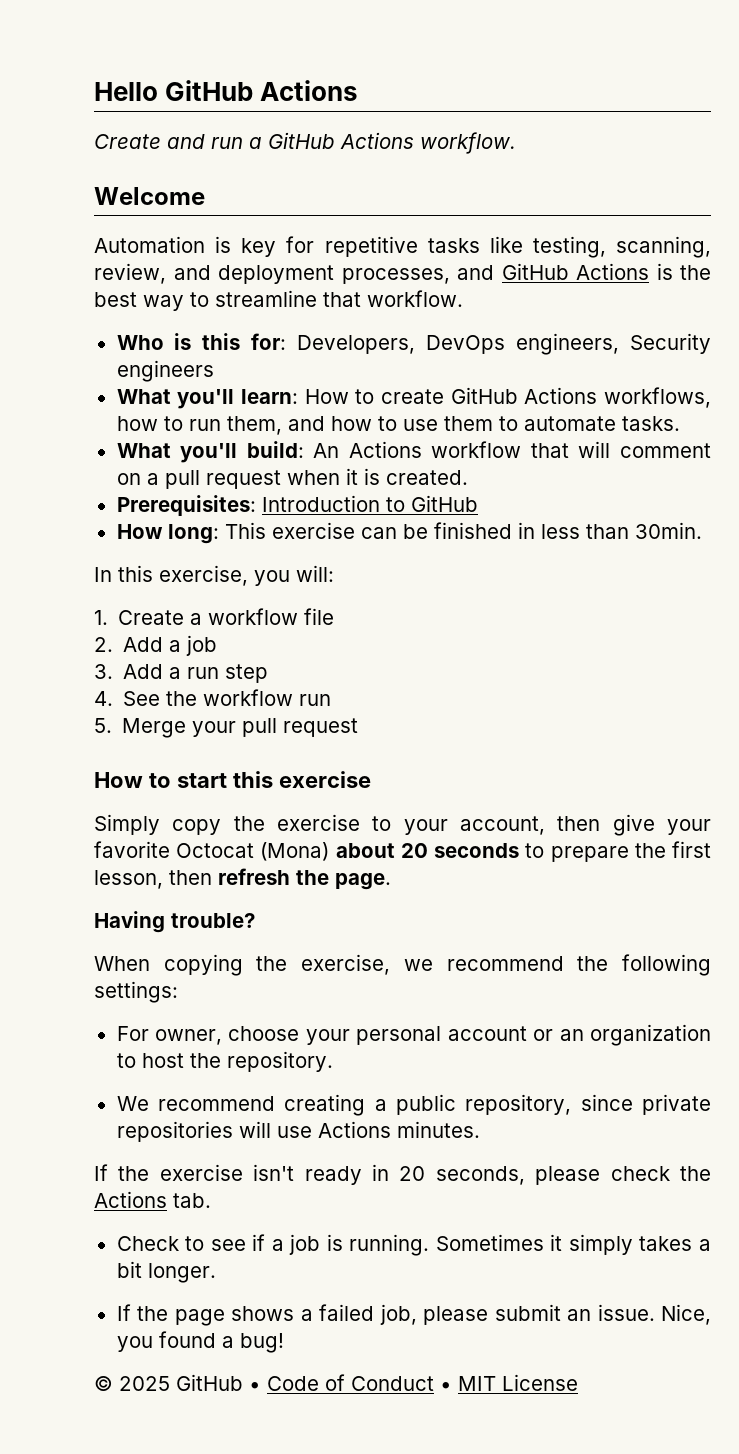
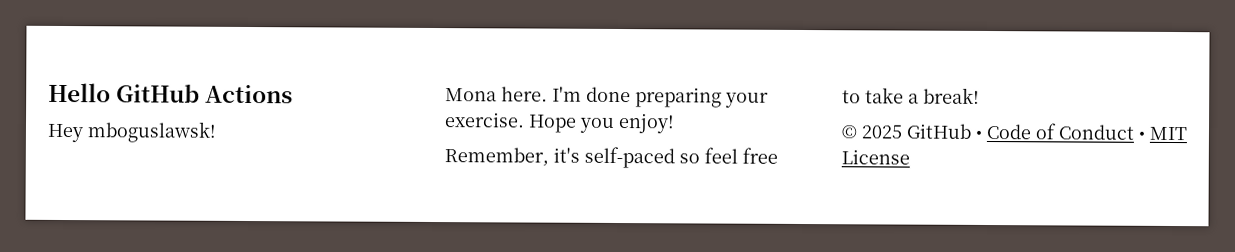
[94,132,516,154] [94,187,205,205] [94,236,711,258] [94,263,711,284] [94,290,463,311] [116,333,711,355] [116,360,214,382] [116,387,711,409] [116,416,680,435] [116,441,711,463] [116,468,468,489] [116,495,478,516] [116,522,702,544] [94,565,334,586] [94,608,335,625] [94,635,218,656] [94,664,269,683] [94,689,332,706] [94,718,359,738] [94,771,371,788] [94,814,711,836] [94,841,711,862] [94,868,391,890] [94,911,255,933] [94,954,711,976] [94,981,178,1003] [116,1024,711,1046] [116,1051,333,1072] [116,1094,712,1116] [116,1121,480,1142] [94,1164,711,1185] [94,1191,211,1208] [116,1234,712,1256] [116,1261,216,1283] [116,1304,711,1326] [116,1331,284,1353] Create and run a GitHub Actions workflow. // Welcome // Automation is key for repetitive tasks like testing, scanning, review, and deployment processes, and GitHub Actions is the best way to streamline that workflow. // Who is this for: Developers, DevOps engineers, Security engineers // What you'll learn: How to create GitHub Actions workflows, how to run them, and how to use them to automate tasks. // What you'll build: An Actions workflow that will comment on a pull request when it is created. // Prerequisites: Introduction to GitHub // How long: This exercise can be finished in less than 30min. // In this exercise, you will: // 1. Create a workflow file // 2. Add a job // 3. Add a run step // 4. See the workflow run // 5. Merge your pull request // How to start this exercise // Simply copy the exercise to your account, then give your favorite Octocat (Mona) about 20 seconds to prepare the first lesson, then refresh the page. // Having trouble? // When copying the exercise, we recommend the following settings: // For owner, choose your personal account or an organization to host the repository. // We recommend creating a public repository, since private repositories will use Actions minutes. // If the exercise isn't ready in 20 seconds, please check the Actions tab. // Check to see if a job is running. Sometimes it simply takes a bit longer. // If the page shows a failed job, please submit an issue. Nice, you found a bug! -> [47,121,217,143] [445,86,769,108] [444,112,675,134] [444,146,778,169] [842,87,980,104] Hey mboguslawsk! // Mona here. I'm done preparing your exercise. Hope you enjoy! // Remember, it's self-paced so feel free to take a break!

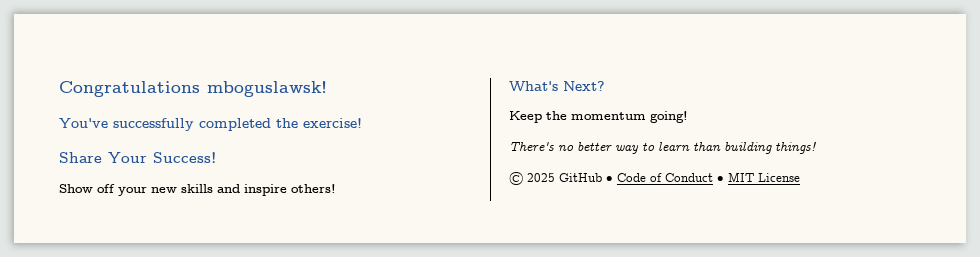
[48,82,294,104] [47,121,217,143] [445,86,769,108] [444,112,675,134] [444,146,778,169] [842,87,980,104] Hello GitHub Actions // Hey mboguslawsk! // Mona here. I'm done preparing your exercise. Hope you enjoy! // Remember, it's self-paced so feel free to take a break! -> [59,81,327,97] [59,118,362,131] [59,152,216,163] [59,184,336,196] [509,81,605,91] [509,111,688,123] [509,141,816,154] Congratulations mboguslawsk! // You've successfully completed the exercise! // Share Your Success! // Show off your new skills and inspire others! // What's Next? // Keep the momentum going! // There's no better way to learn than building things!

